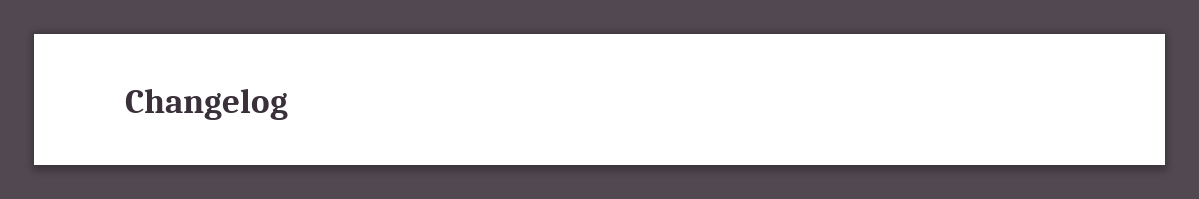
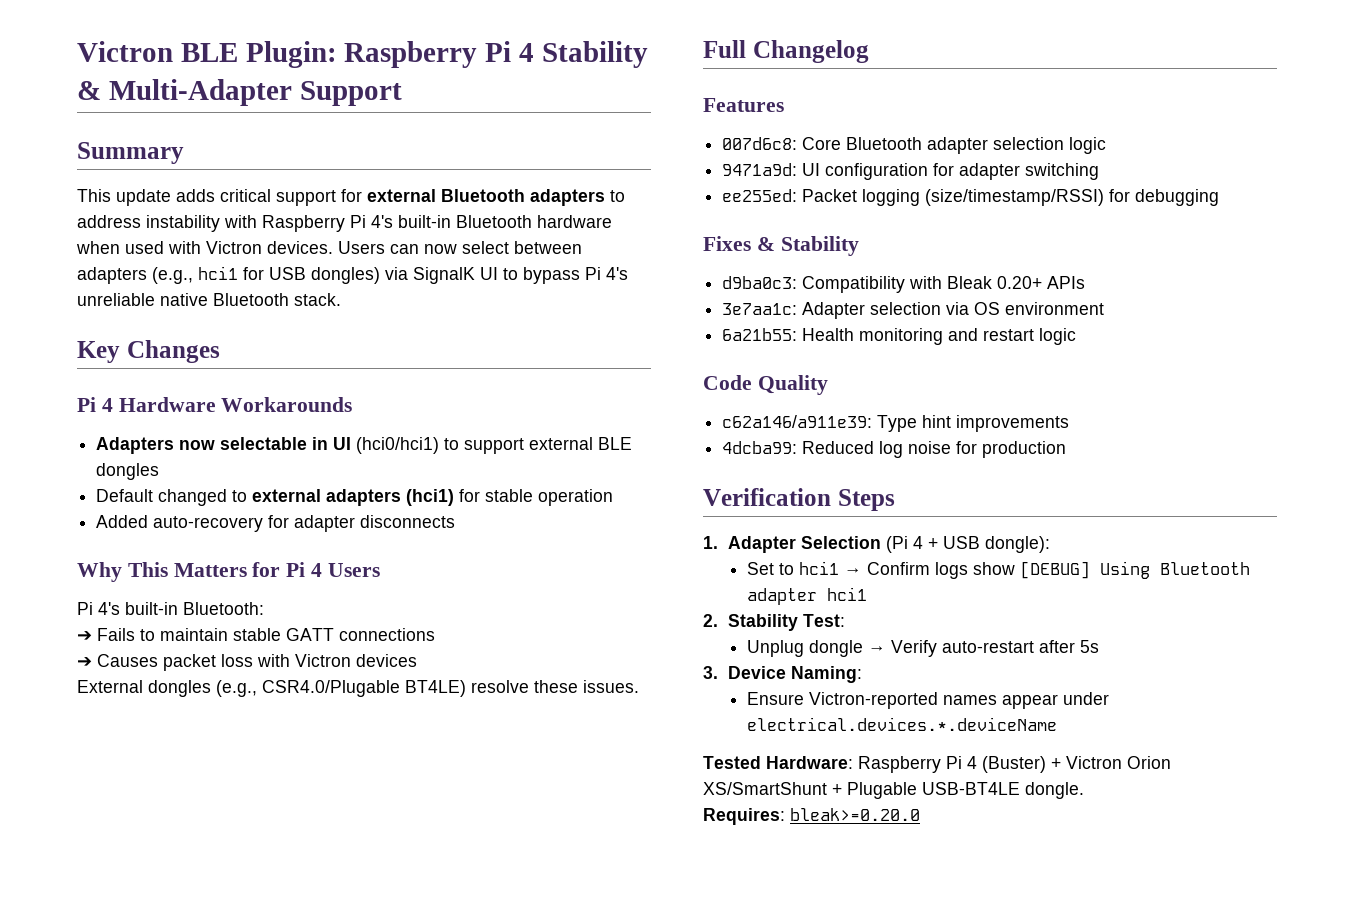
[125,88,288,120] Changelog -> [77,41,648,68] [77,79,402,106] [77,142,184,164] [77,189,625,206] [77,215,612,232] [76,241,582,254] [77,266,628,284] [77,293,341,306] [77,340,220,363] [77,397,353,412] [96,437,633,454] [96,463,160,480] [96,489,614,506] [96,515,456,532] [77,562,380,582] [77,602,264,615] [77,628,435,641] [77,654,417,671] [77,680,639,697] [703,40,869,63] [703,98,784,112] [722,137,1107,154] [722,163,1100,180] [722,189,1220,206] [703,236,859,256] [722,276,1086,293] [722,302,1105,319] [722,328,1077,345] [703,375,828,395] [722,415,1070,432] [722,441,1067,458] [703,488,895,511] [703,536,1050,553] [747,561,1251,579] [747,587,868,605] [703,614,845,631] [747,640,1100,657] [703,666,862,683] [747,692,1110,709] [747,717,1058,731] [703,756,1171,773] [703,782,1084,799] [703,808,920,825] Victron BLE Plugin: Raspberry Pi 4 Stability & Multi-Adapter Support // Summary // This update adds critical support for external Bluetooth adapters to address instability with Raspberry Pi 4's built-in Bluetooth hardware when used with Victron devices. Users can now select between adapters (e.g., hci1 for USB dongles) via SignalK UI to bypass Pi 4's unreliable native Bluetooth stack. // Key Changes // Pi 4 Hardware Workarounds // Adapters now selectable in UI (hci0/hci1) to support external BLE dongles // Default changed to external adapters (hci1) for stable operation // Added auto-recovery for adapter disconnects // Why This Matters for Pi 4 Users // Pi 4's built-in Bluetooth: // ➔ Fails to maintain stable GATT connections // ➔ Causes packet loss with Victron devices // External dongles (e.g., CSR4.0/Plugable BT4LE) resolve these issues. // Full Changelog // Features // 007d6c8: Core Bluetooth adapter selection logic // 9471a9d: UI configuration for adapter switching // ee255ed: Packet logging (size/timestamp/RSSI) for debugging // Fixes & Stability // d9ba0c3: Compatibility with Bleak 0.20+ APIs // 3e7aa1c: Adapter selection via OS environment // 6a21b55: Health monitoring and restart logic // Code Quality // c62a146/a911e39: Type hint improvements // 4dcba99: Reduced log noise for production // Verification Steps // 1. Adapter Selection (Pi 4 + USB dongle): // Set to hci1 → Confirm logs show [DEBUG] Using Bluetooth adapter hci1 // 2. Stability Test: // Unplug dongle → Verify auto-restart after 5s // 3. Device Naming: // Ensure Victron-reported names appear under electrical.devices.*.deviceName // Tested Hardware: Raspberry Pi 4 (Buster) + Victron Orion XS/SmartShunt + Plugable USB-BT4LE dongle. // Requires: bleak>=0.20.0

